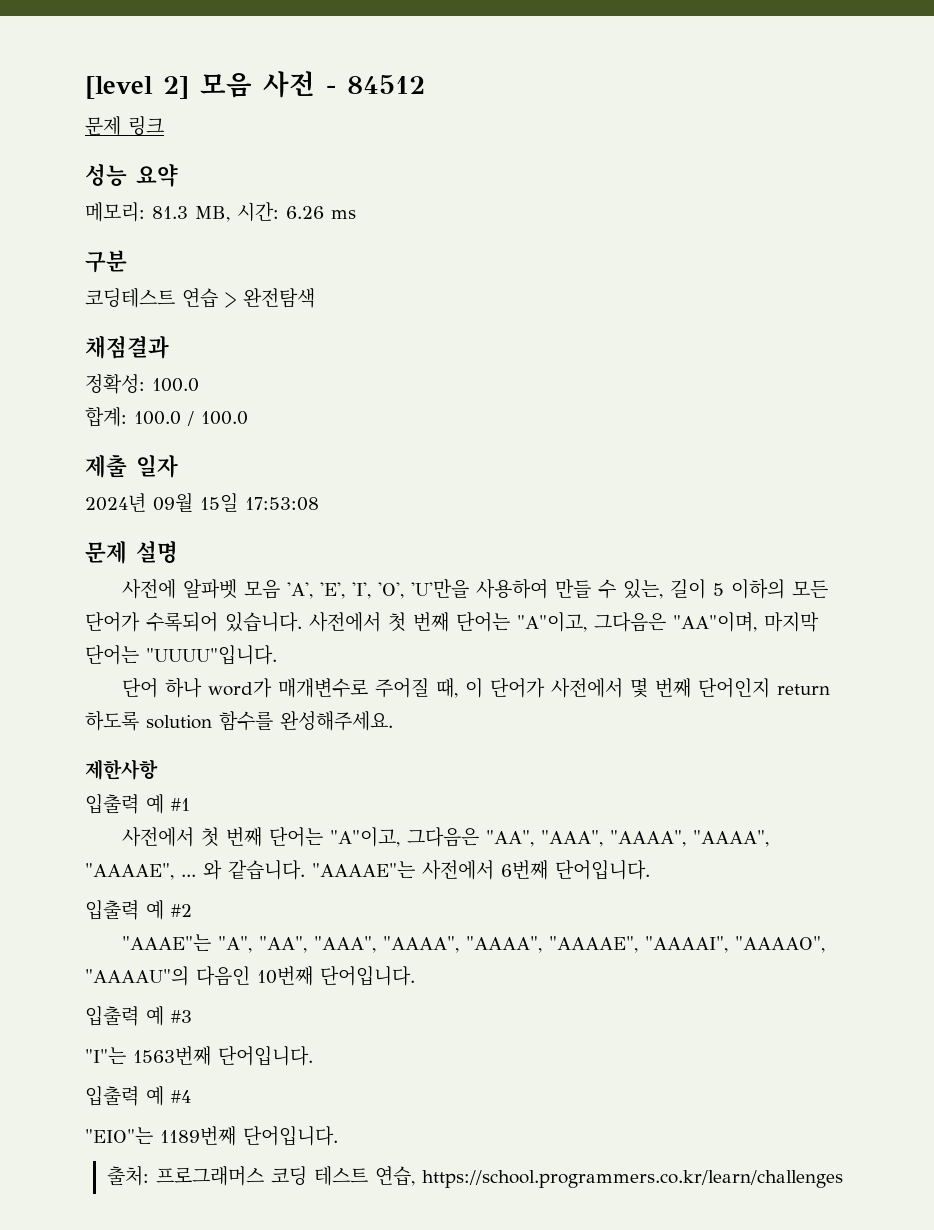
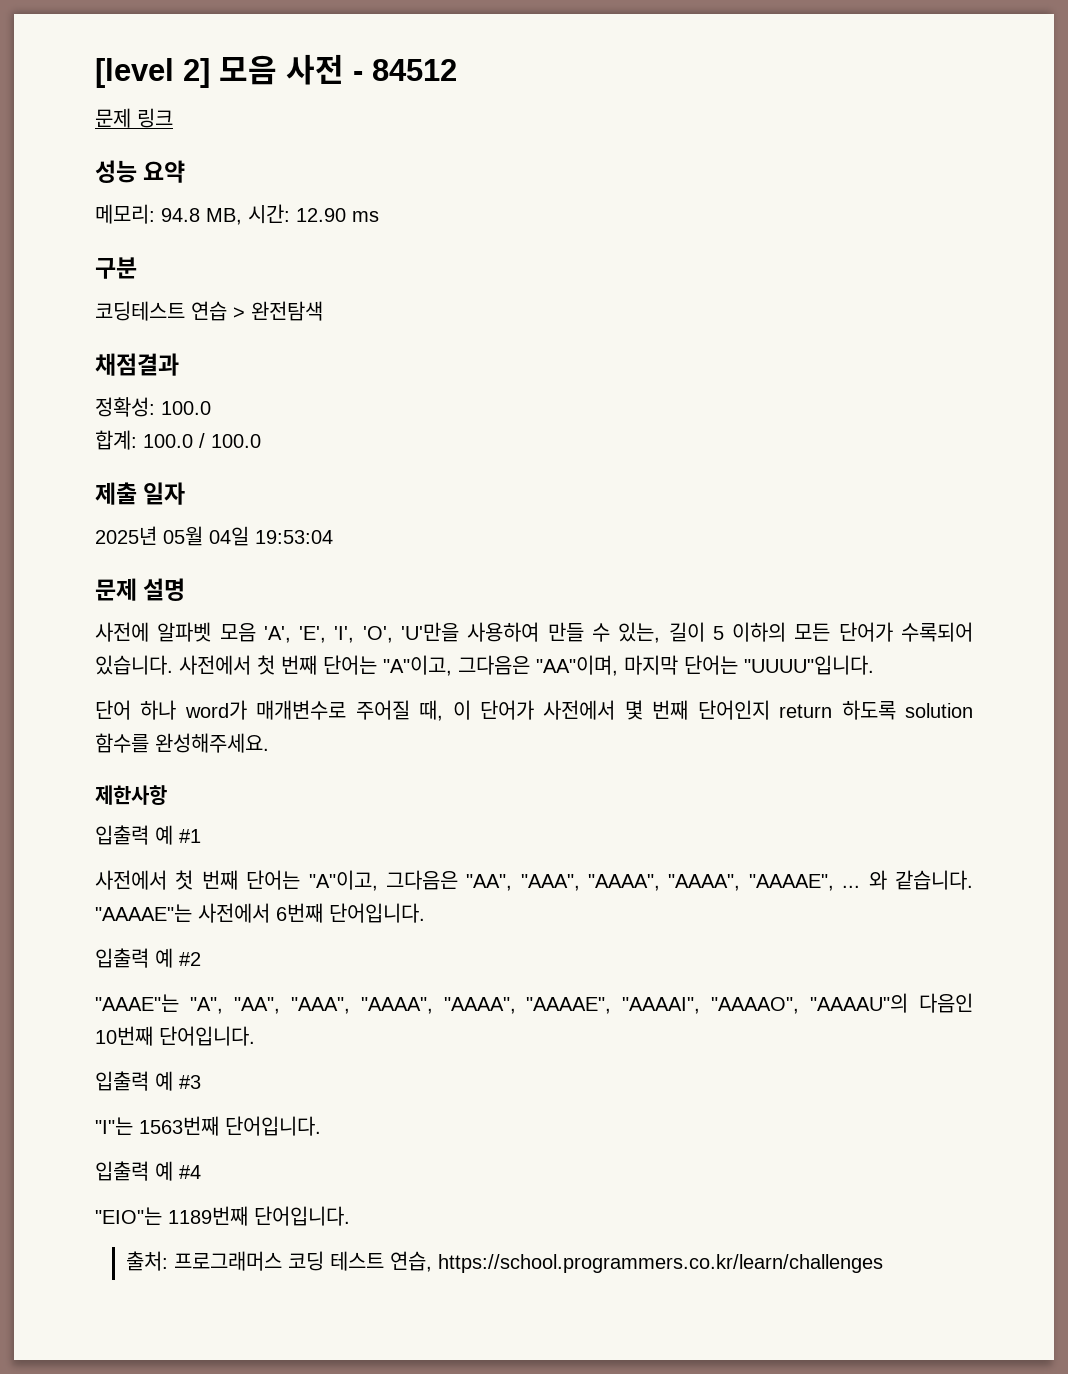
[152,206,188,219] 81.3 -> [161,208,200,222] 94.8
[286,206,324,219] 6.26 -> [296,208,346,222] 12.90
[85,492,319,512] 2024년 09월 15일 17:53:08 -> [95,526,333,546] 2025년 05월 04일 19:53:04

